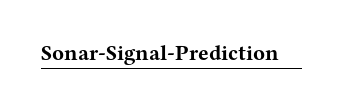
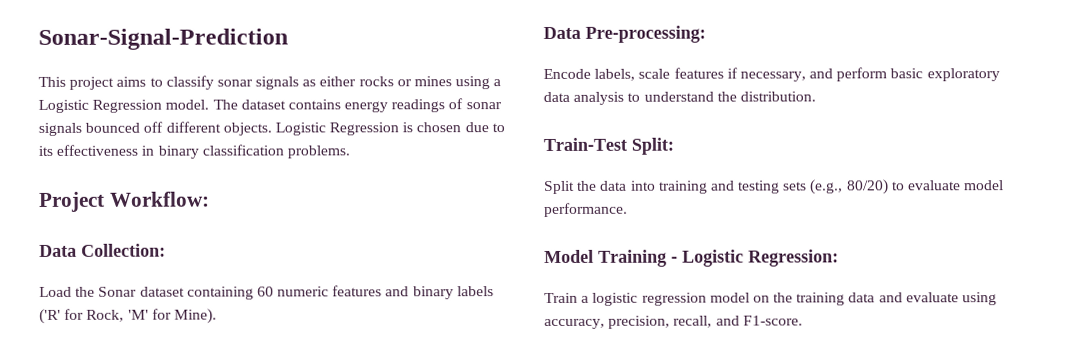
(279, 55) none -> [38,75,502,90] [38,98,502,113] [38,121,505,136] [38,144,350,159] [39,191,210,212] [39,243,166,257] [39,285,494,300] [39,308,217,324] [543,25,706,43] [543,67,1000,82] [543,91,816,105] [543,137,674,155] [544,179,1005,195] [544,202,628,217] [544,249,839,267] [544,292,998,306] [544,315,803,329] // This project aims to classify sonar signals as either rocks or mines using a Logistic Regression model. The dataset contains energy readings of sonar signals bounced off different objects. Logistic Regression is chosen due to its effectiveness in binary classification problems. // Project Workflow: // Data Collection: // Load the Sonar dataset containing 60 numeric features and binary labels ('R' for Rock, 'M' for Mine). // Data Pre-processing: // Encode labels, scale features if necessary, and perform basic exploratory data analysis to understand the distribution. // Train-Test Split: // Split the data into training and testing sets (e.g., 80/20) to evaluate model performance. // Model Training - Logistic Regression: // Train a logistic regression model on the training data and evaluate using accuracy, precision, recall, and F1-score.

